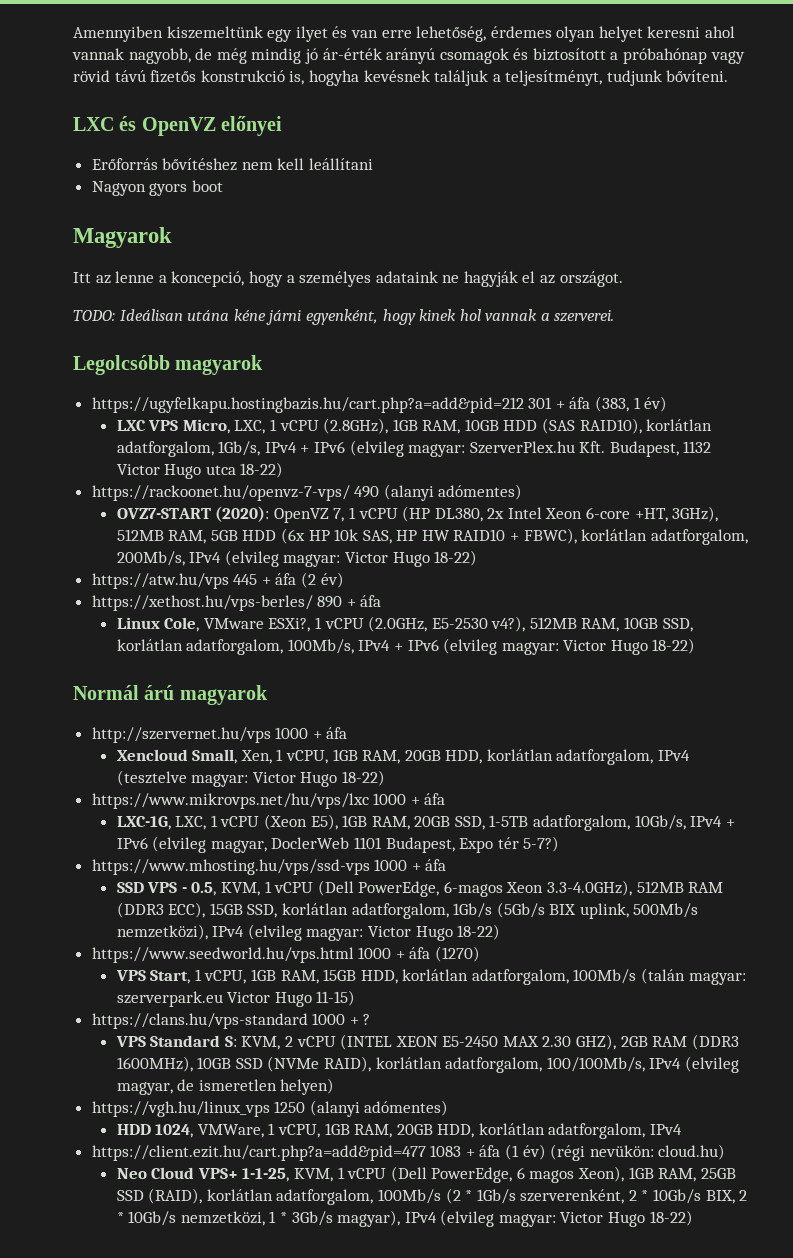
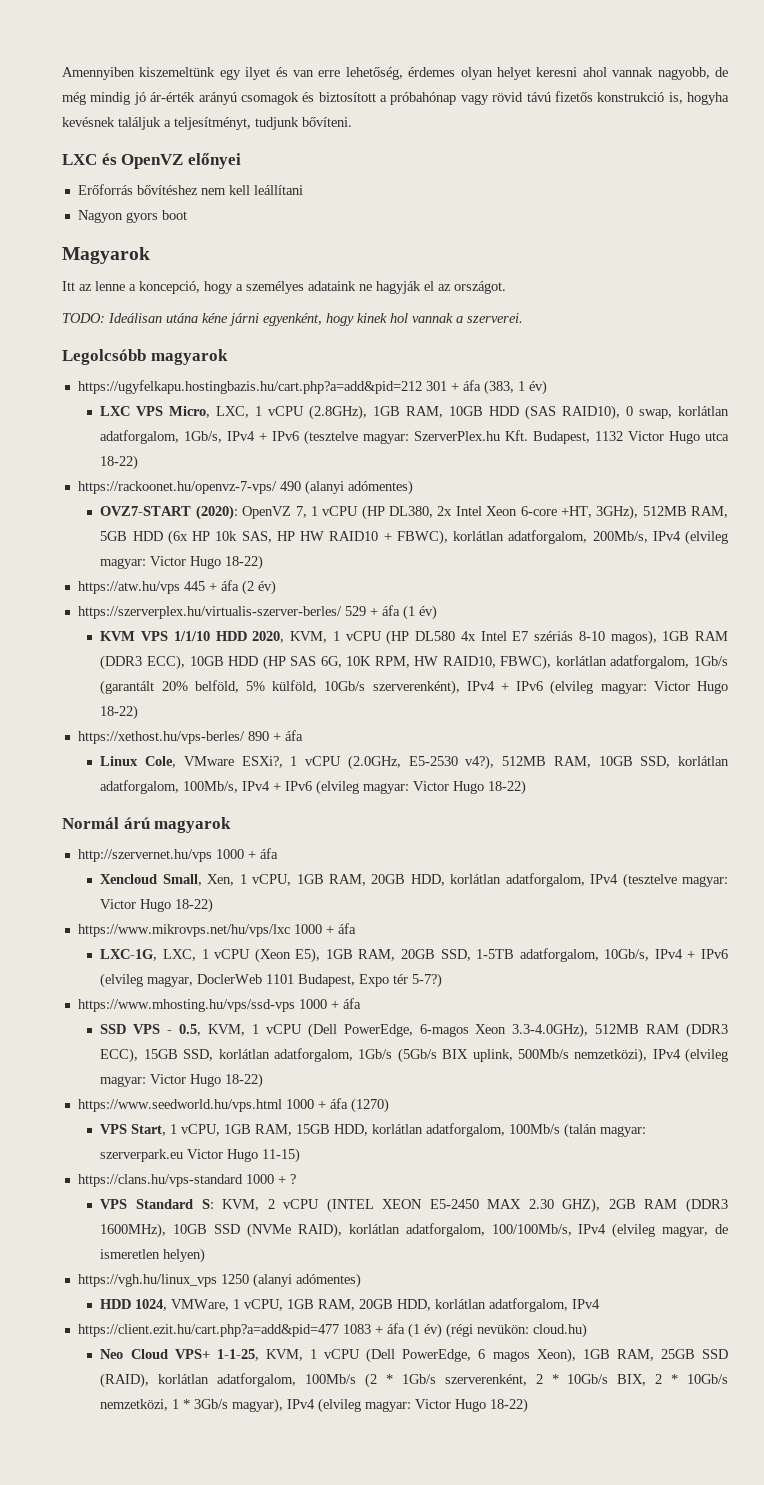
(642, 426) none -> [626,406,673,419] 0 swap,
[349,440,404,457] (elvileg -> [304,430,359,445] (tesztelve
(344, 580) none -> [77,605,437,620] [100,630,729,645] [100,655,728,670] [100,680,728,695] [100,705,139,720] // https://szerverplex.hu/virtualis-szerver-berles/ 529 + áfa (1 év) // KVM VPS 1/1/10 HDD 2020, KVM, 1 vCPU (HP DL580 4x Intel E7 szériás 8-10 magos), 1GB RAM (DDR3 ECC), 10GB HDD (HP SAS 6G, 10K RPM, HW RAID10, FBWC), korlátlan adatforgalom, 1Gb/s (garantált 20% belföld, 5% külföld, 10Gb/s szerverenként), IPv4 + IPv6 (elvileg magyar: Victor Hugo 18-22)

